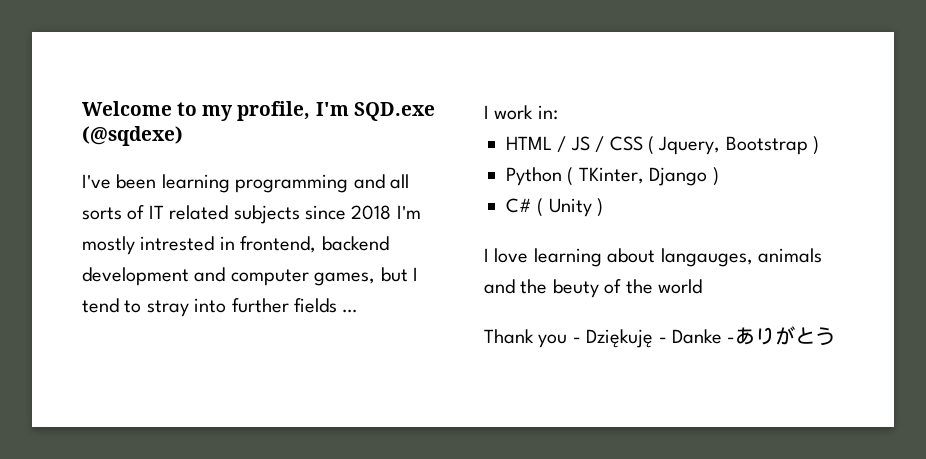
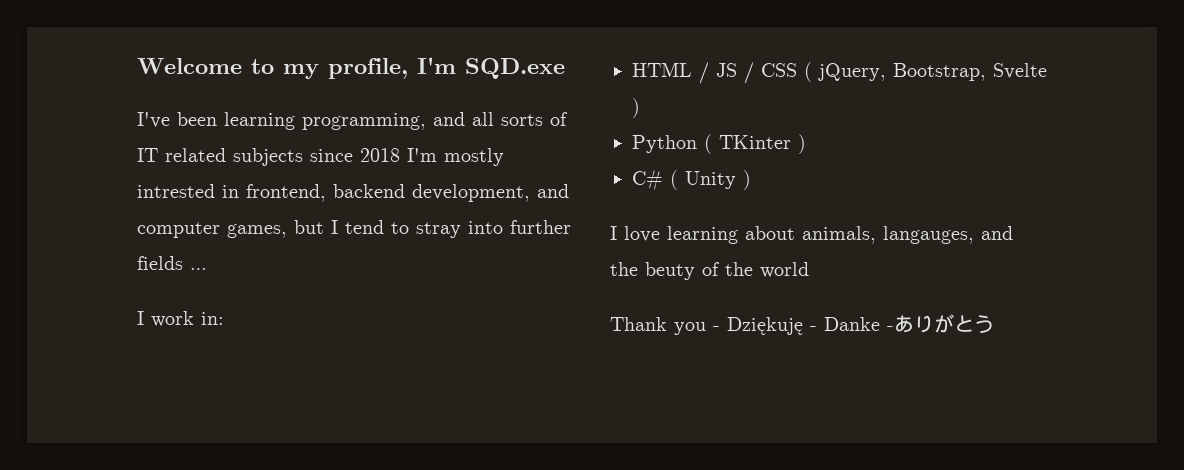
[82,126,183,146] (@sqdexe) -> (565, 68) none
[235,174,349,193] programming -> [302,113,426,130] programming,
[82,267,189,286] development -> [412,184,530,202] development,
[658,136,808,155] Jquery, Bootstrap -> [818,63,1047,81] jQuery, Bootstrap, Svelte
[578,167,708,186] TKinter, Django -> [719,135,791,149] TKinter
[660,248,822,267] langauges, animals -> [802,226,974,244] animals, langauges,

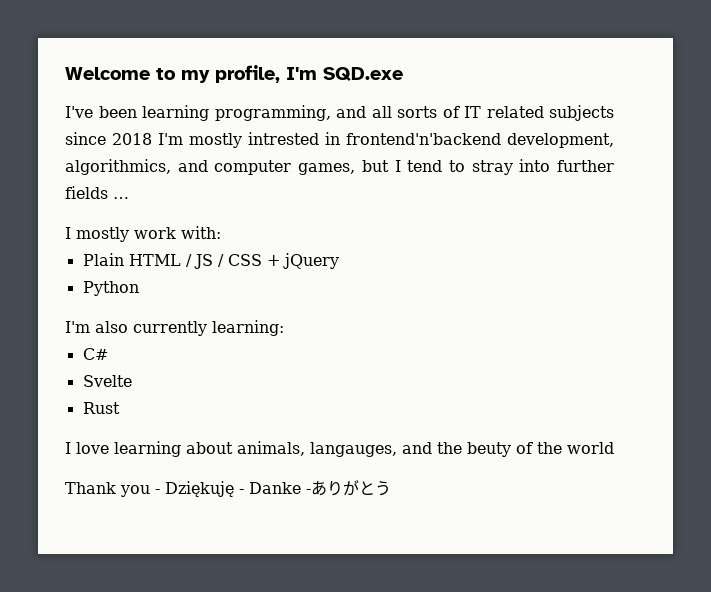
[246,184,530,202] frontend, backend development, -> [346,133,614,148] [65,159,171,175] frontend'n'backend development, algorithmics,
[151,311,224,327] work in: // -> [76,226,221,242] [82,253,124,266] mostly work with: // Plain
[804,62,1047,82] [632,98,640,118] [632,134,806,154] [632,169,751,191] ( jQuery, Bootstrap, Svelte ) // Python ( TKinter ) // C# ( Unity ) -> [266,253,339,269] [82,281,139,296] [65,320,284,336] [82,348,108,360] [82,375,132,387] [82,402,120,414] + jQuery // Python // I'm also currently learning: // C# // Svelte // Rust

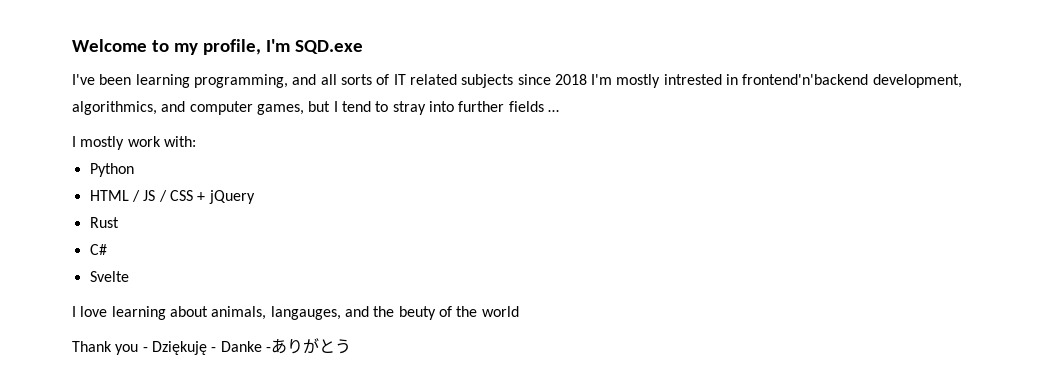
[82,253,124,266] Plain -> [89,163,134,177] Python //
[82,281,139,296] [65,320,284,336] Python // I'm also currently learning: -> [89,217,119,228] Rust
[82,402,120,414] // Rust -> (129, 276) none

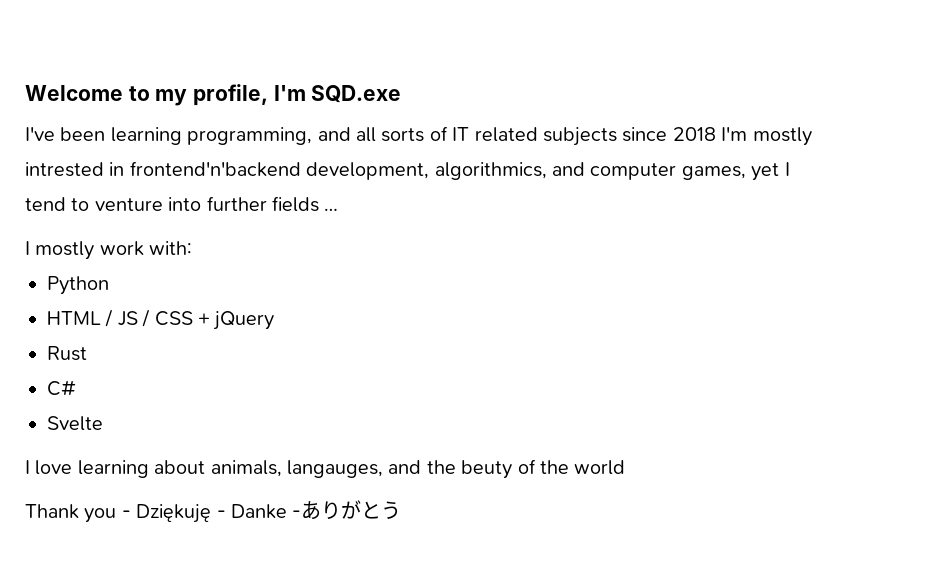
[308,101,331,112] but -> [751,163,780,181] yet
[392,101,426,115] stray -> [94,198,163,211] venture

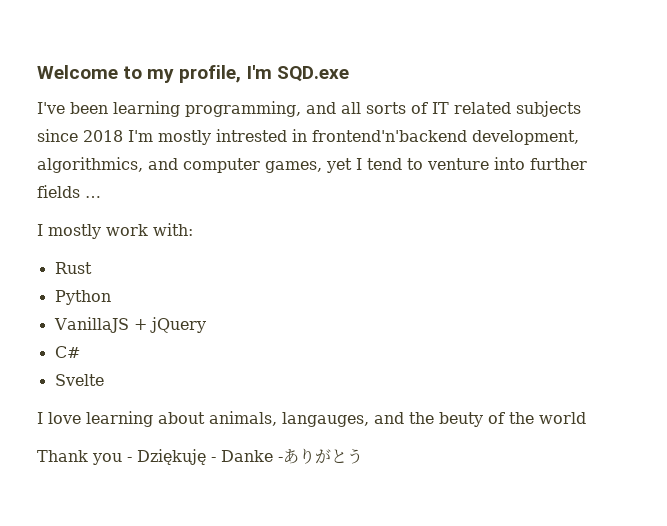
(193, 248) none -> [54,262,92,274] // Rust
[47,309,193,327] HTML / JS / CSS -> [53,317,129,333] VanillaJS
[47,346,87,361] // Rust -> (206, 325) none

